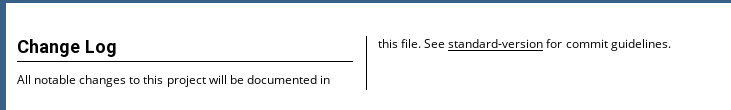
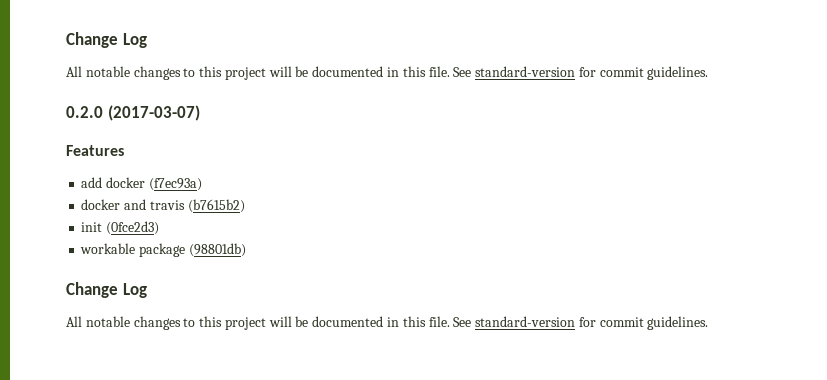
(671, 45) none -> [66,105,200,121] [66,145,124,156] [81,177,202,191] [81,199,245,213] [81,221,160,235] [80,243,246,257] [66,282,147,298] [66,316,709,330] // 0.2.0 (2017-03-07) // Features // add docker (f7ec93a) // docker and travis (b7615b2) // init (0fce2d3) // workable package (98801db) // Change Log // All notable changes to this project will be documented in this file. See standard-version for commit guidelines.

